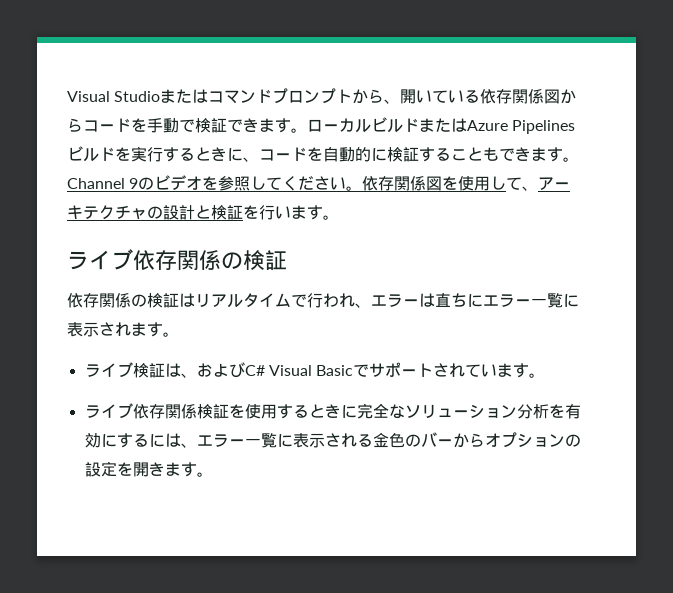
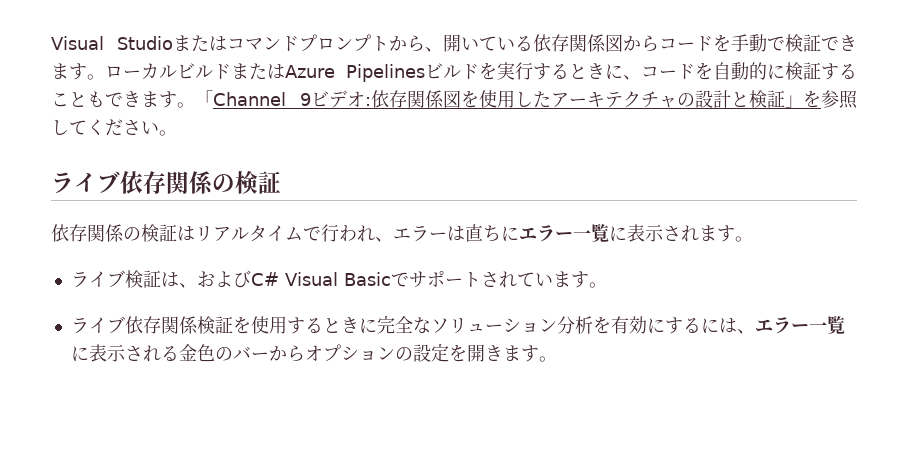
(579, 159) none -> [195,90,213,106] 「
[138,175,363,191] のビデオを参照してください。 -> [311,90,371,108] ビデオ:
[506,177,539,191] て、 -> [533,91,551,108] た
[243,205,323,220] を行います -> [785,90,858,109] [51,119,159,136] 」を参照してください

